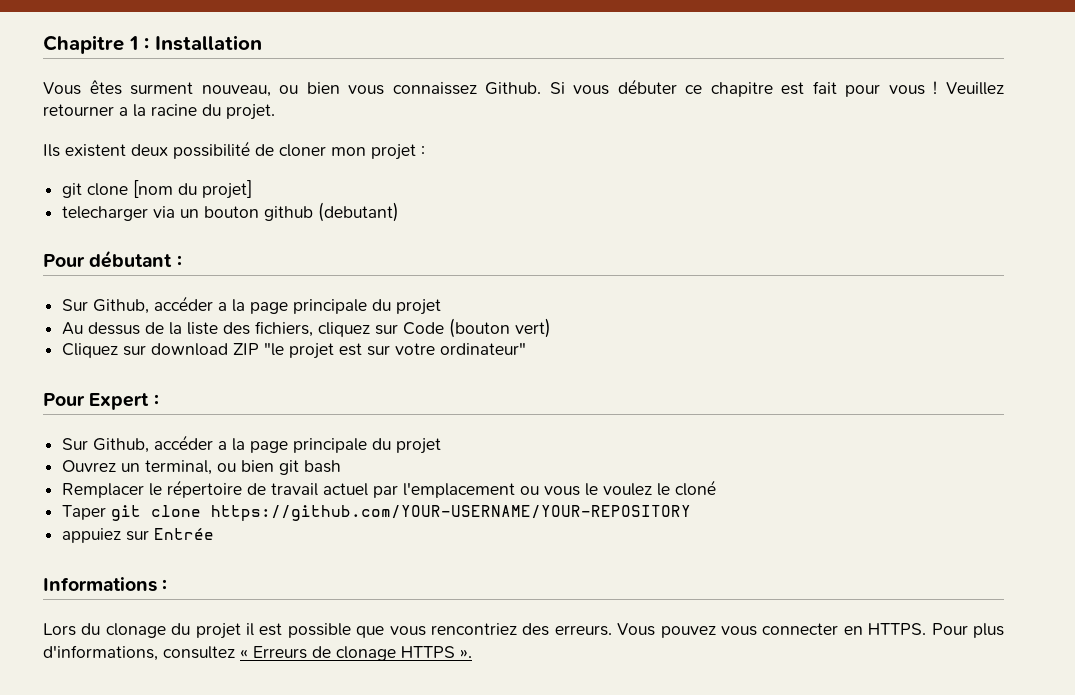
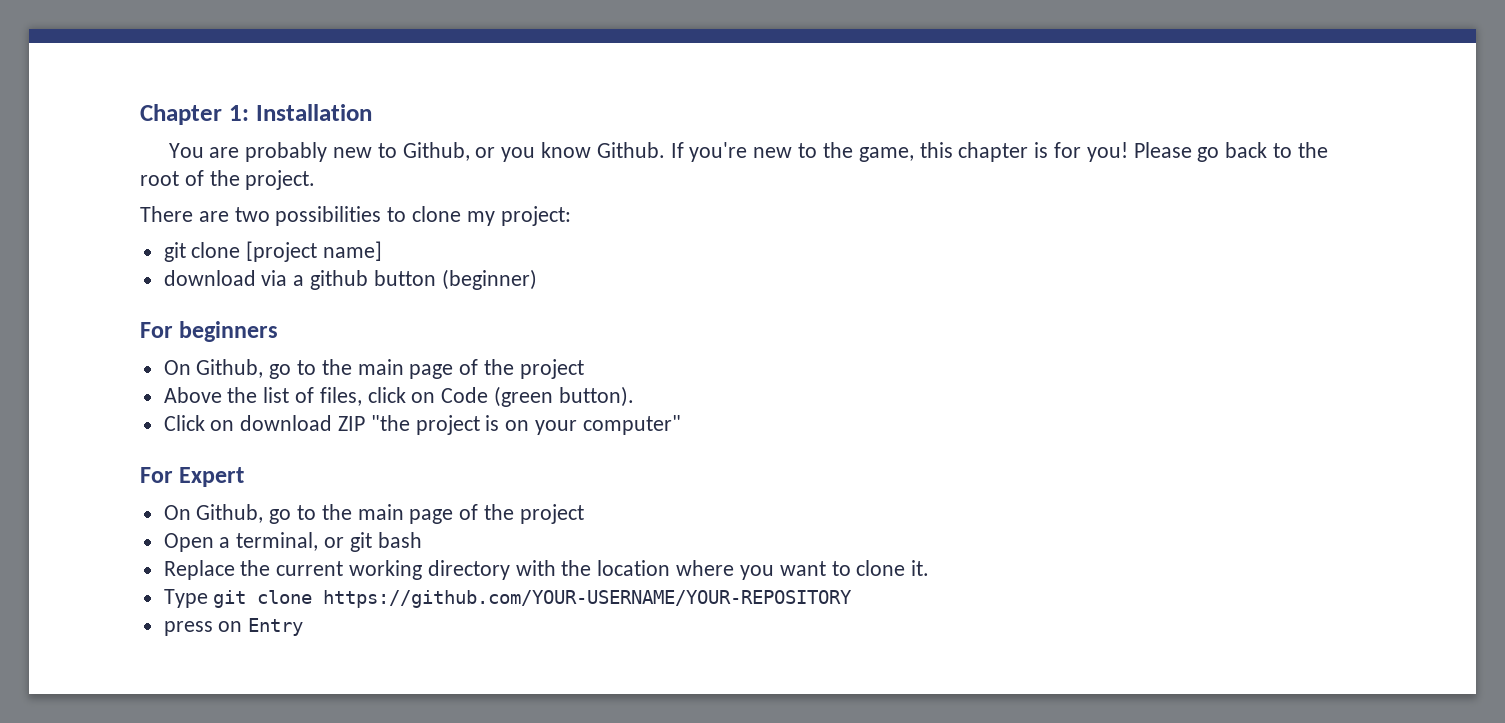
[43,35,262,54] [43,79,1004,97] [43,104,275,120] [43,141,425,160] [62,180,253,199] [62,202,400,222] [43,250,182,268] [62,296,442,315] [62,318,552,338] [62,342,527,359] [43,393,159,410] [62,435,442,454] [62,460,342,475] [62,480,717,498] [62,505,692,521] [62,528,215,543] [43,577,168,592] [43,623,1004,639] [43,645,472,661] Chapitre 1 : Installation // Vous êtes surment nouveau, ou bien vous connaissez Github. Si vous débuter ce chapitre est fait pour vous ! Veuillez retourner a la racine du projet. // Ils existent deux possibilité de cloner mon projet : // git clone [nom du projet] // telecharger via un bouton github (debutant) // Pour débutant : // Sur Github, accéder a la page principale du projet // Au dessus de la liste des fichiers, cliquez sur Code (bouton vert) // Cliquez sur download ZIP "le projet est sur votre ordinateur" // Pour Expert : // Sur Github, accéder a la page principale du projet // Ouvrez un terminal, ou bien git bash // Remplacer le répertoire de travail actuel par l'emplacement ou vous le voulez le cloné // Taper git clone https://github.com/YOUR-USERNAME/YOUR-REPOSITORY // appuiez sur Entrée // Informations : // Lors du clonage du projet il est possible que vous rencontriez des erreurs. Vous pouvez vous connecter en HTTPS. Pour plus d'informations, consultez « Erreurs de clonage HTTPS ». -> [140,104,372,125] [168,142,1328,162] [140,170,316,190] [140,206,571,226] [163,241,383,262] [163,269,537,290] [140,321,279,342] [163,359,584,379] [163,386,634,407] [163,415,681,435] [140,467,245,487] [163,504,584,524] [163,532,422,552] [163,560,930,580] [163,589,853,608] [163,618,304,636] Chapter 1: Installation // You are probably new to Github, or you know Github. If you're new to the game, this chapter is for you! Please go back to the root of the project. // There are two possibilities to clone my project: // git clone [project name] // download via a github button (beginner) // For beginners // On Github, go to the main page of the project // Above the list of files, click on Code (green button). // Click on download ZIP "the project is on your computer" // For Expert // On Github, go to the main page of the project // Open a terminal, or git bash // Replace the current working directory with the location where you want to clone it. // Type git clone https://github.com/YOUR-USERNAME/YOUR-REPOSITORY // press on Entry

